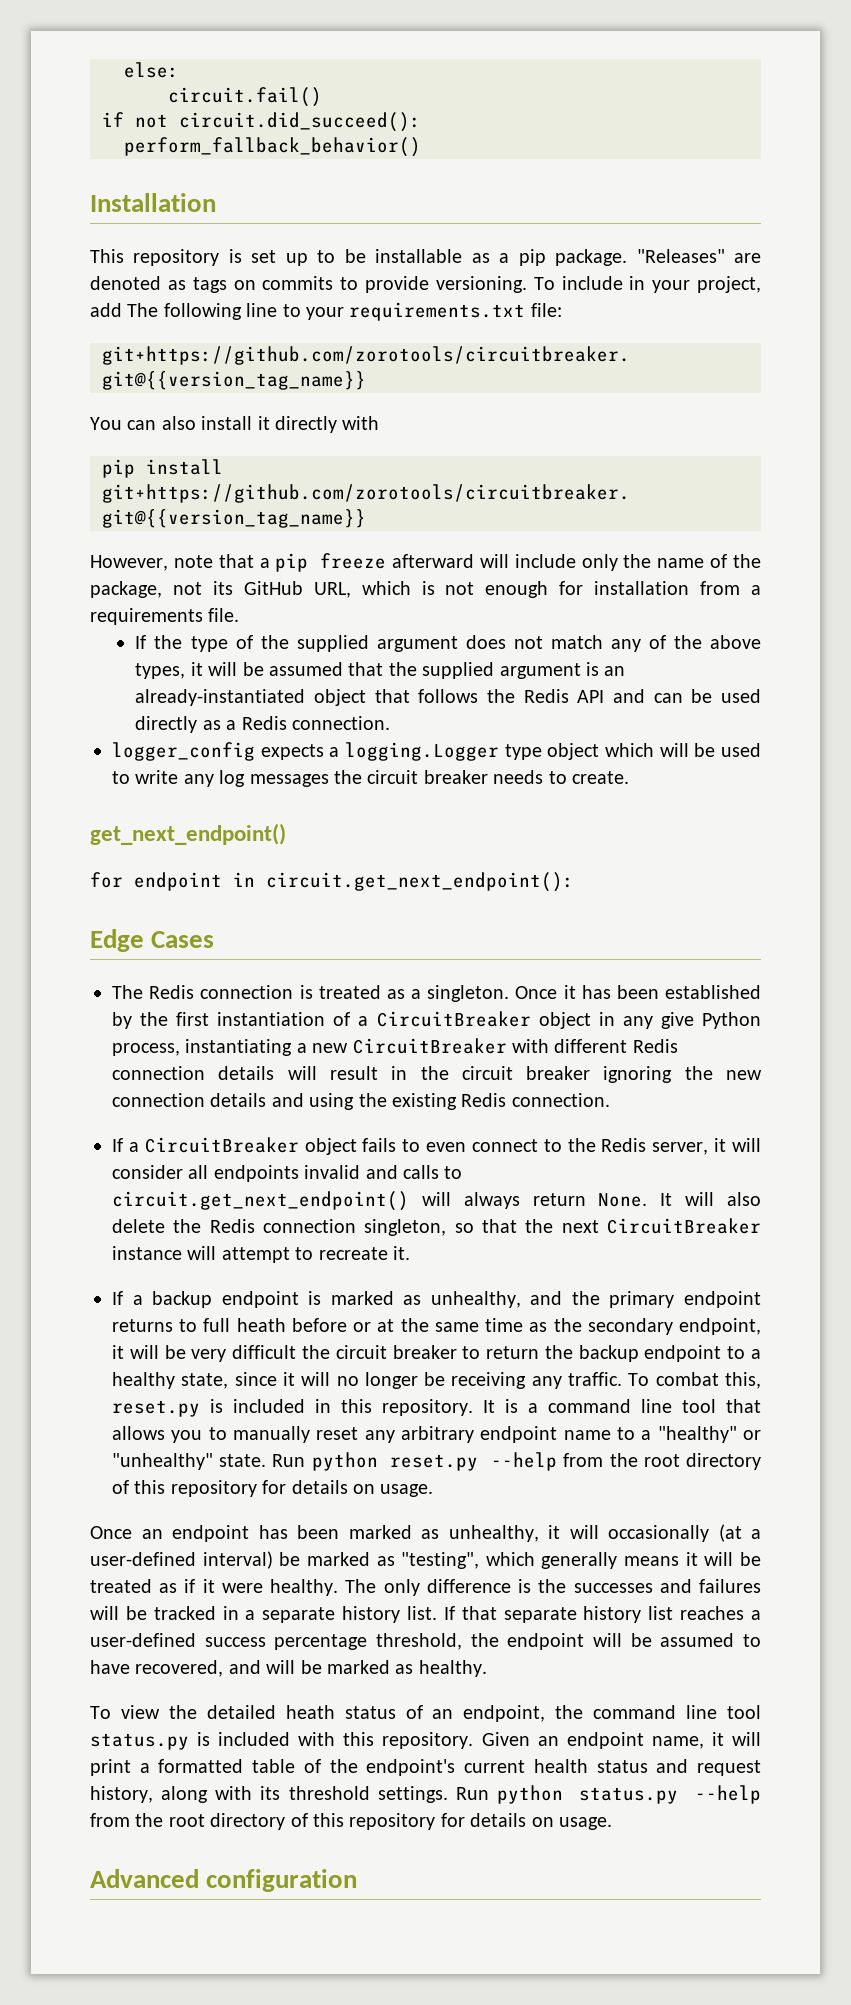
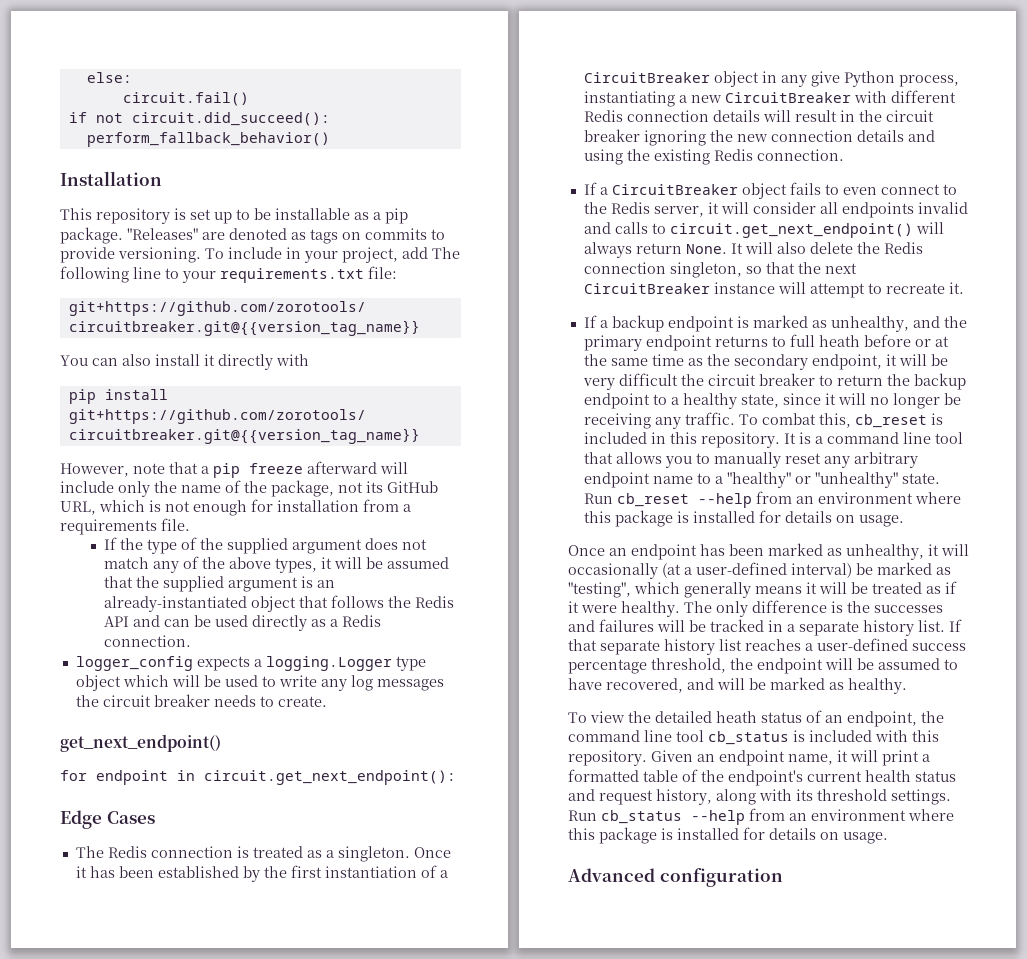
[112,1400,200,1417] reset.py -> [854,414,927,428] cb_reset
[311,1452,762,1471] [112,1480,257,1497] python reset.py --help from the root directory of this repository -> [616,491,961,508] [583,510,755,527] cb_reset --help from an environment where this package is installed
[90,1733,189,1750] status.py -> [708,731,789,745] cb_status
[496,1785,762,1804] [90,1813,436,1830] python status.py --help from the root directory of this repository -> [601,808,954,825] [568,827,739,844] cb_status --help from an environment where this package is installed

